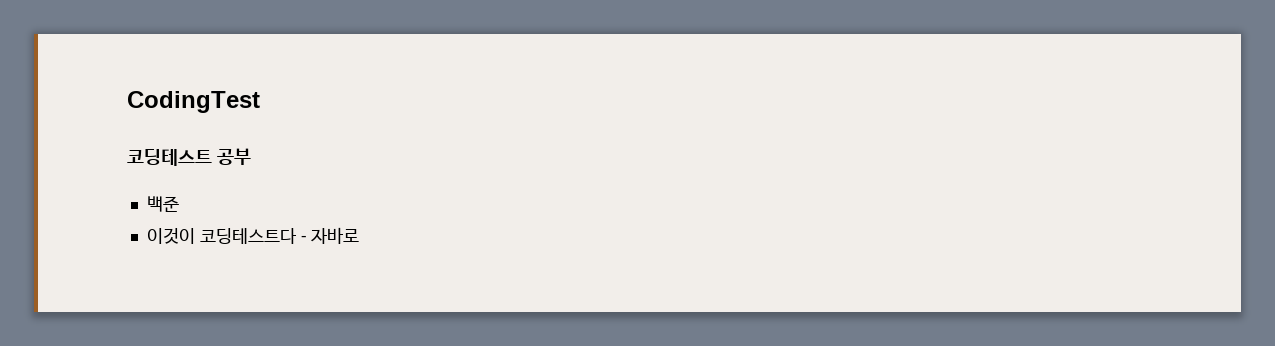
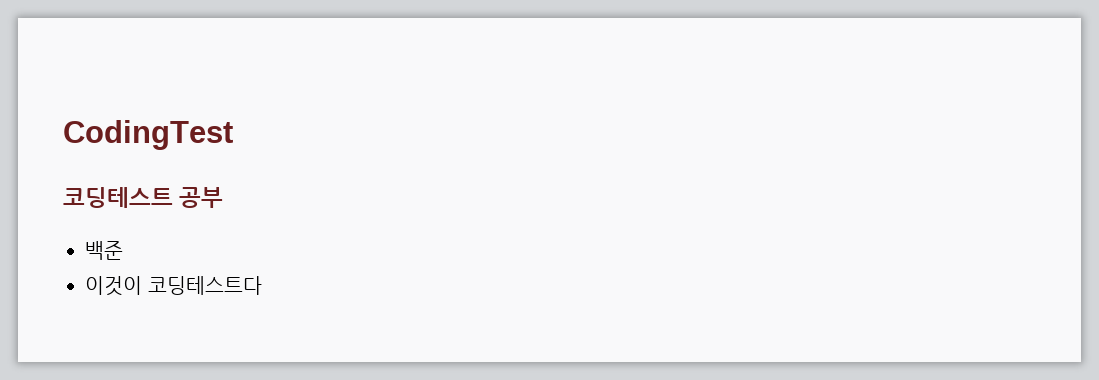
[300,227,360,244] - 자바로 -> (262, 285) none

